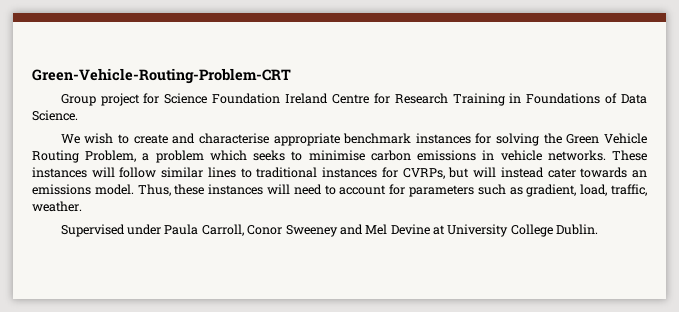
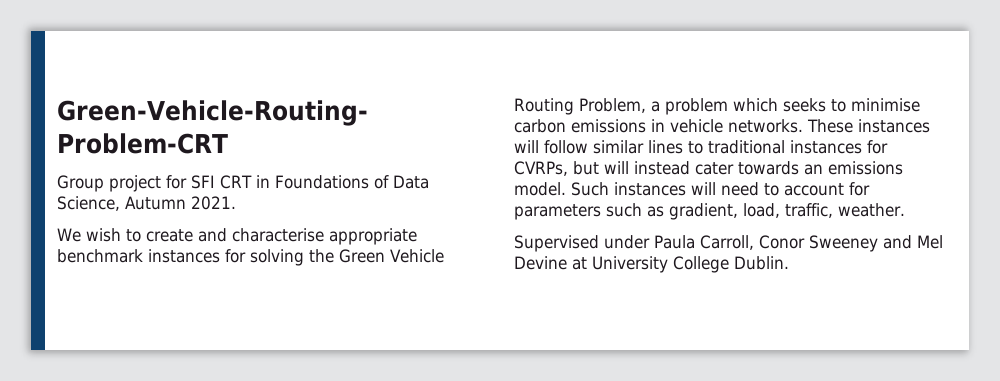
[164,93,505,106] Science Foundation Ireland Centre for Research Training -> [191,175,252,189] SFI CRT
[32,110,78,121] Science. -> [57,196,236,211] Science, Autumn 2021.
[137,184,205,196] Thus, these -> [571,182,609,196] Such

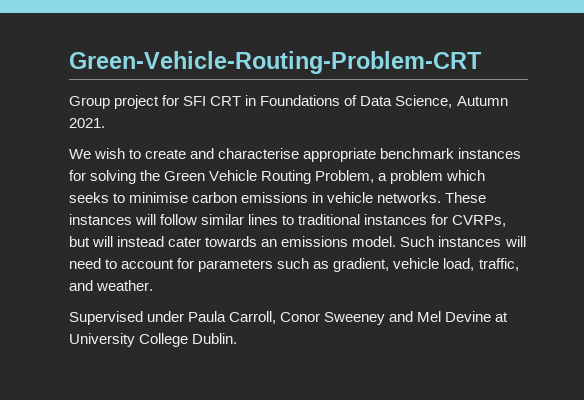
(738, 211) none -> [393,258,440,269] vehicle
(833, 210) none -> [69,280,93,291] and

